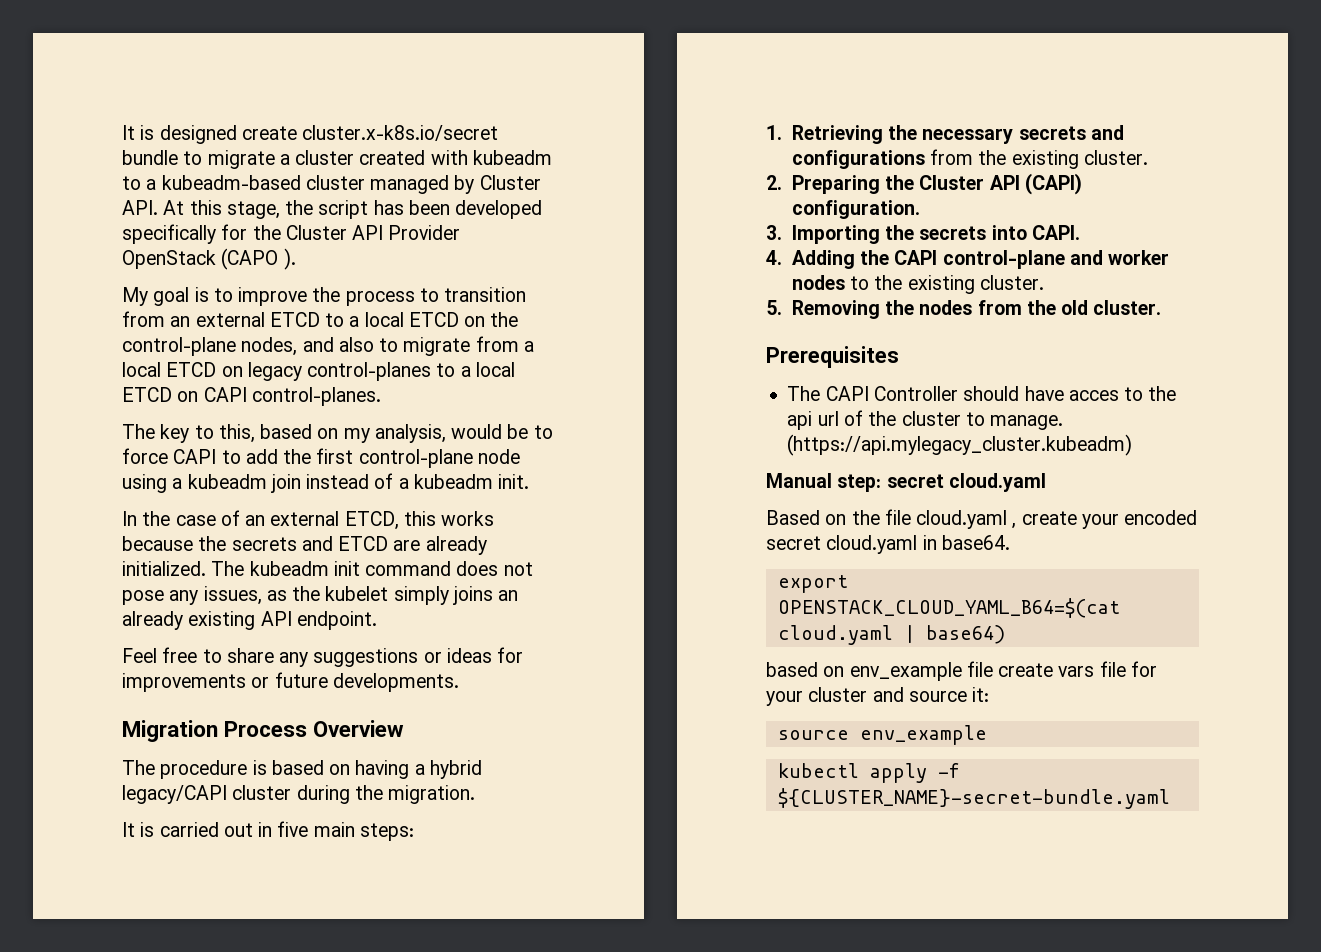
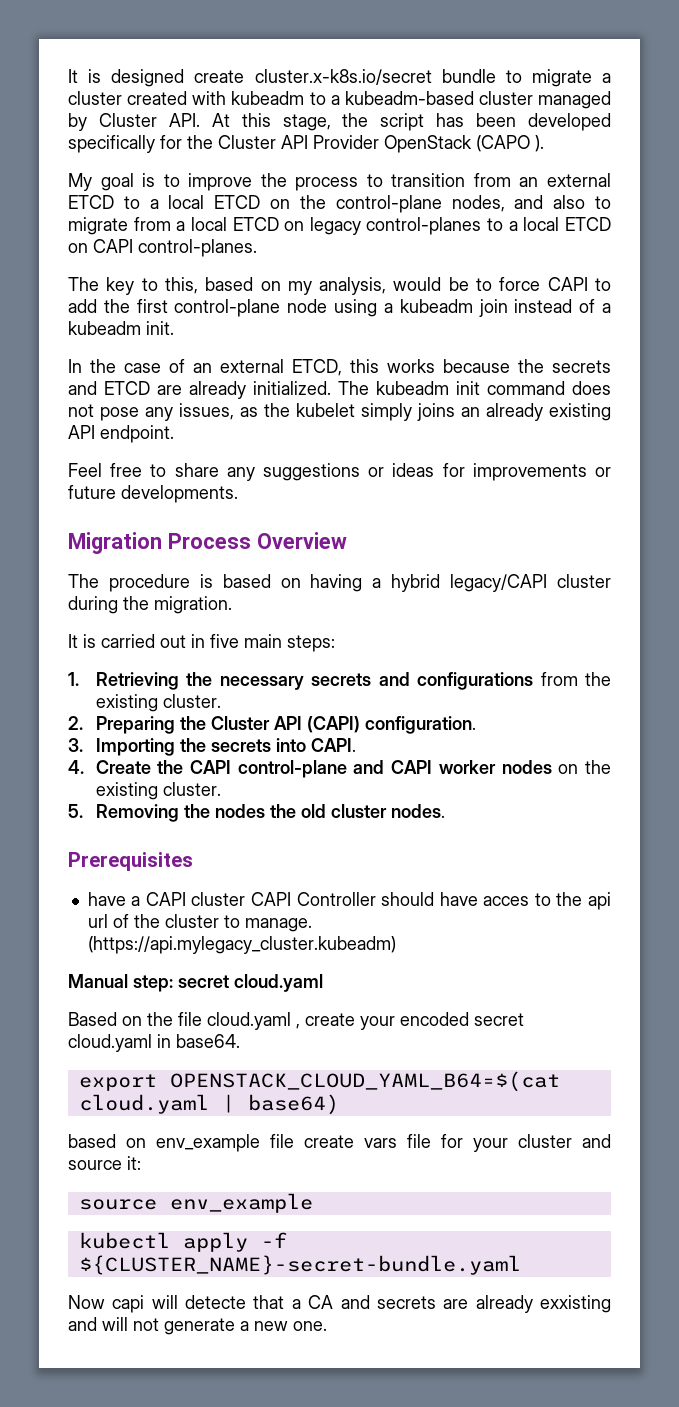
[791,250,855,269] Adding -> [95,760,151,774] Create
(1103, 257) none -> [391,760,433,774] CAPI
[850,276,870,290] to -> [558,764,579,774] on
[977,300,1022,315] from -> (265, 811) none
[1093,300,1162,315] cluster. -> [330,804,445,818] cluster nodes.
[787,386,821,401] The -> [87,892,246,906] have a CAPI cluster
(1170, 798) none -> [68,1295,611,1313] [68,1317,327,1335] // Now capi will detecte that a CA and secrets are already exxisting and will not generate a new one.

